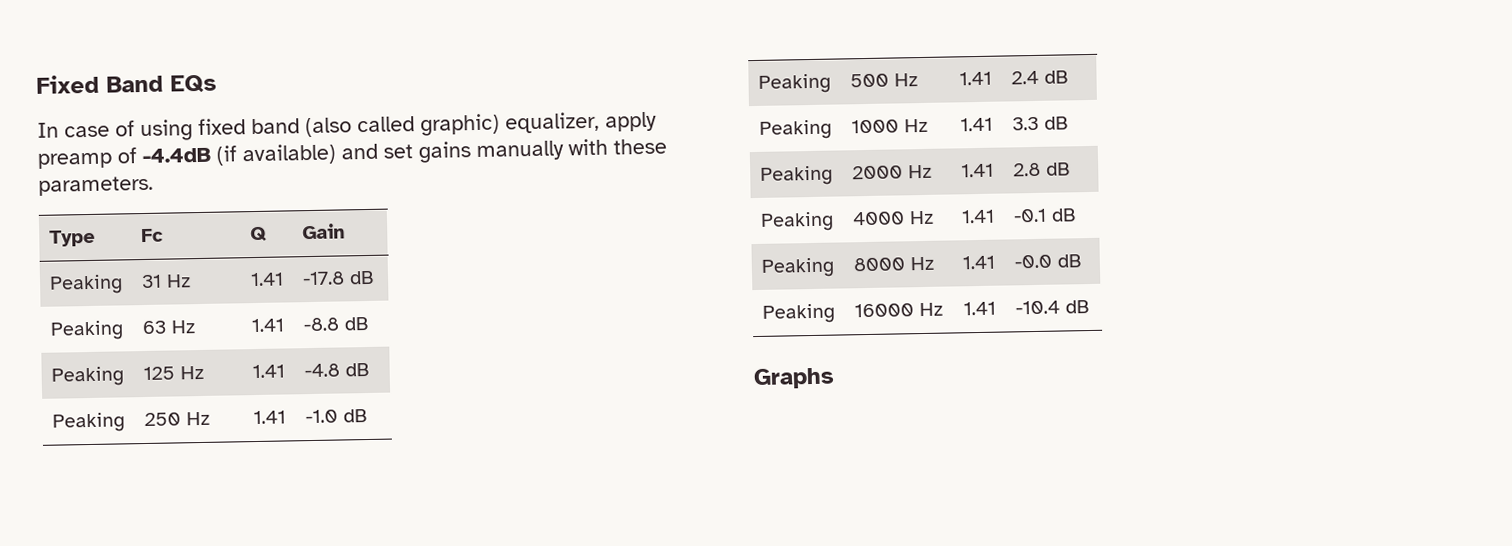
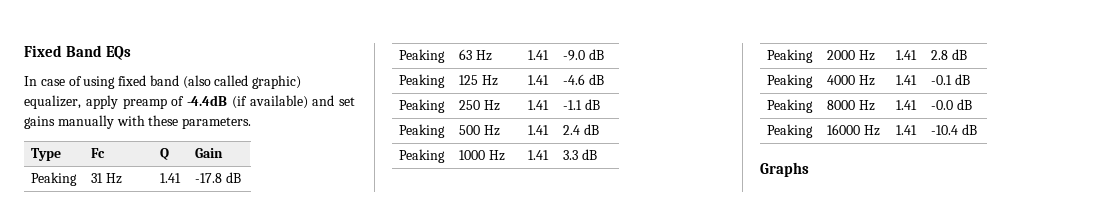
[302,317,339,332] -8.8 -> [563,50,586,61] -9.0
[303,363,340,378] -4.8 -> [563,74,586,85] -4.6
[304,409,338,424] -1.0 -> [563,100,583,110] -1.1

